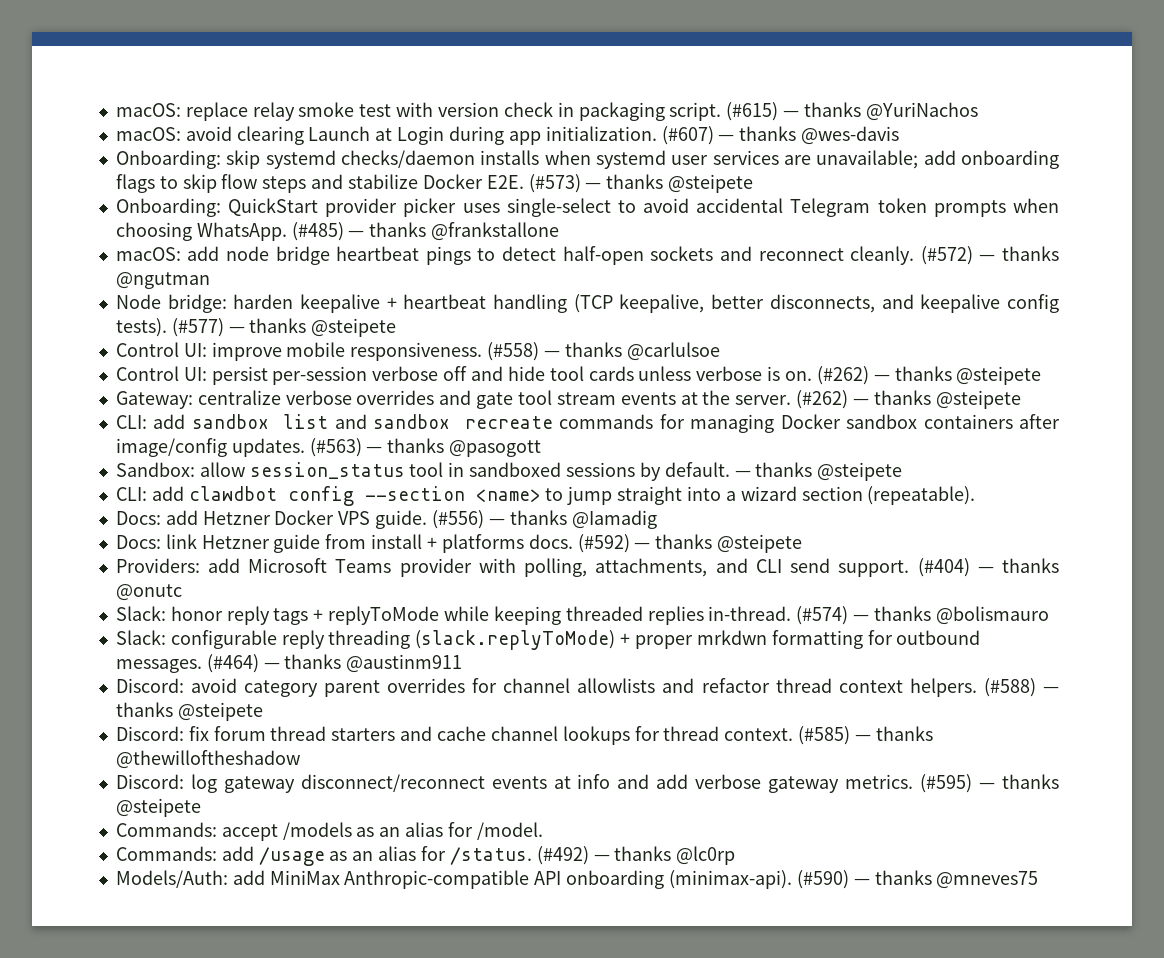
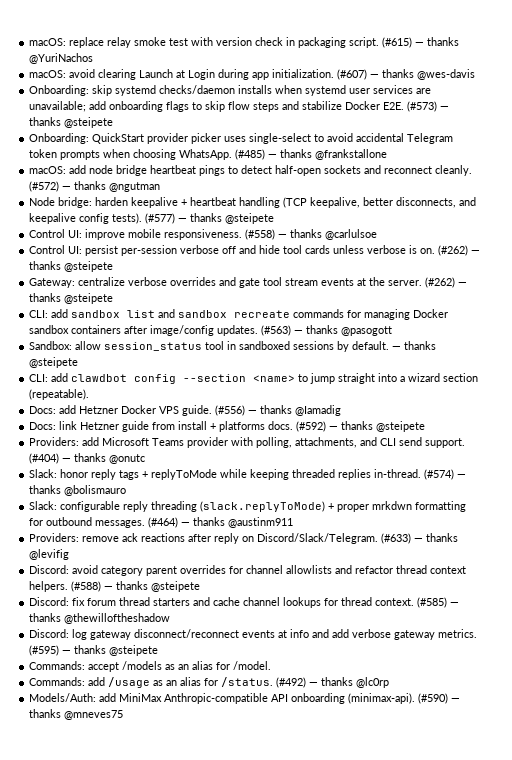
(463, 663) none -> [29,533,459,544] [29,549,70,560] // Providers: remove ack reactions after reply on Discord/Slack/Telegram. (#633) — thanks @levifig

